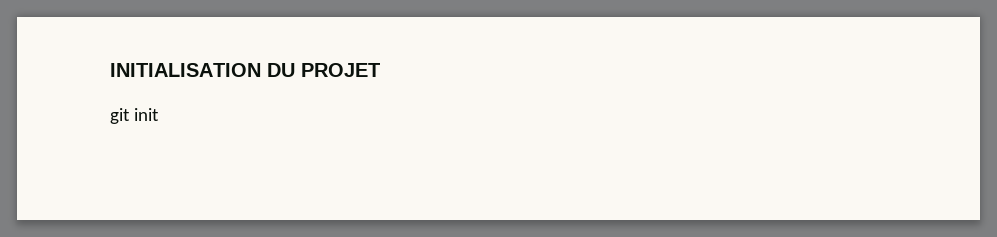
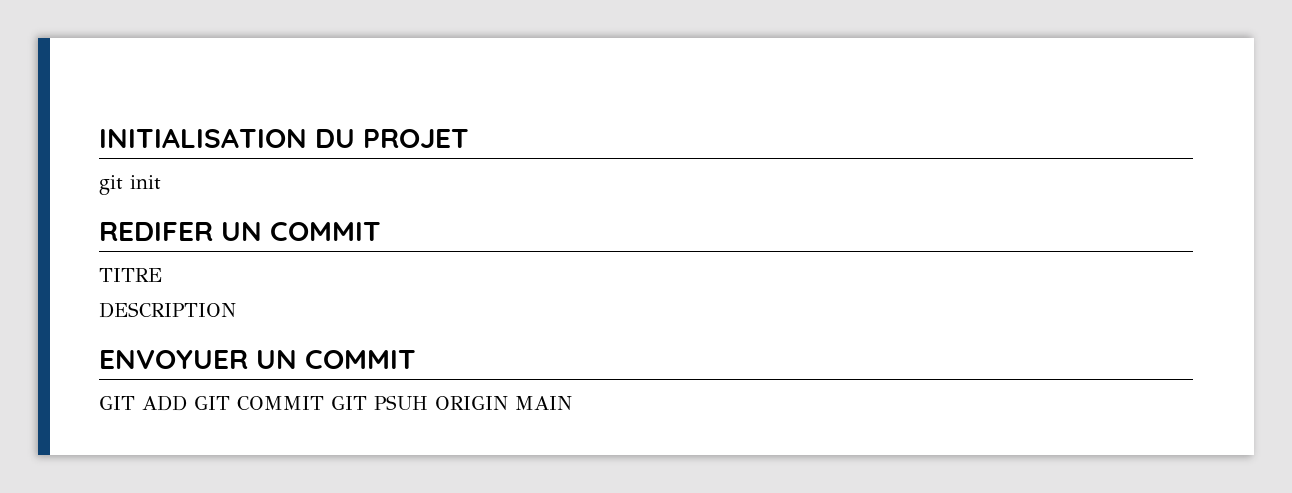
(159, 114) none -> [99,222,381,241] [99,268,162,282] [99,302,236,318] [99,350,416,369] [99,395,572,411] // REDIFER UN COMMIT // TITRE // DESCRIPTION // ENVOYUER UN COMMIT // GIT ADD GIT COMMIT GIT PSUH ORIGIN MAIN

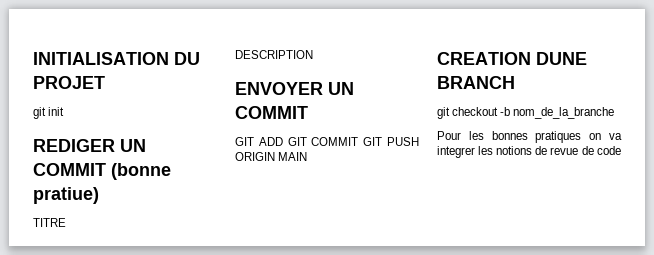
[99,222,381,241] REDIFER UN COMMIT -> [33,139,146,152] [33,163,171,180] [33,187,99,204] REDIGER UN COMMIT (bonne pratiue)
[99,350,248,369] ENVOYUER -> [235,82,323,95] ENVOYER
[374,395,428,410] PSUH -> [387,137,419,146] PUSH
(572, 403) none -> [437,52,587,65] [437,76,515,89] [437,107,615,119] [437,131,622,143] [437,146,621,158] // CREATION DUNE BRANCH // git checkout -b nom_de_la_branche // Pour les bonnes pratiques on va integrer les notions de revue de code

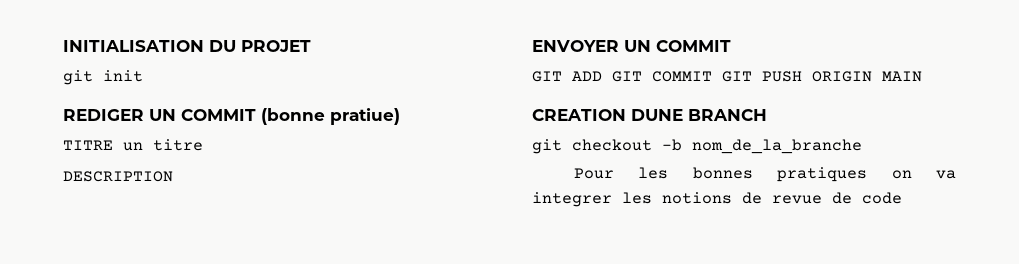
(66, 222) none -> [123,139,203,151] un titre

